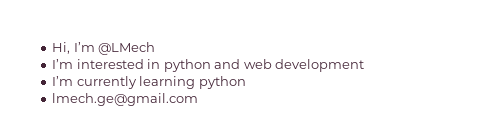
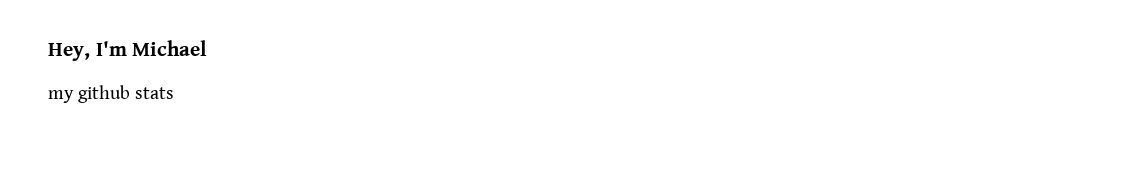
[52,42,156,55] [52,59,365,72] [52,76,246,89] [52,93,199,106] Hi, I’m @LMech // I’m interested in python and web development // I’m currently learning python // lmech.ge@gmail.com -> [48,40,208,61] [48,85,174,103] Hey, I'm Michael // my github stats

